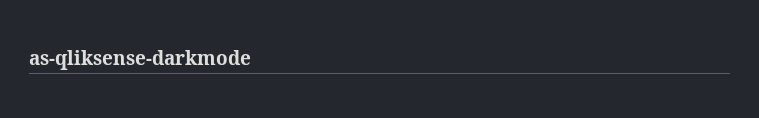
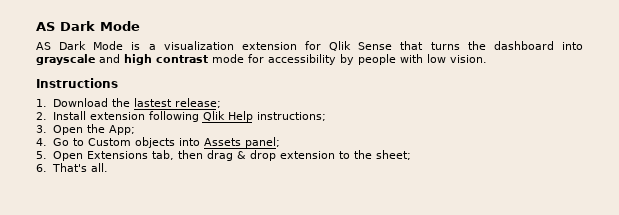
[29,50,251,70] as-qliksense-darkmode -> [36,21,140,31] [36,41,584,51] [36,54,487,65] [36,78,118,88] [36,98,221,108] [36,111,326,122] [36,124,135,135] [36,137,280,148] [36,150,411,161] [36,163,108,172] AS Dark Mode // AS Dark Mode is a visualization extension for Qlik Sense that turns the dashboard into grayscale and high contrast mode for accessibility by people with low vision. // Instructions // 1. Download the lastest release; // 2. Install extension following Qlik Help instructions; // 3. Open the App; // 4. Go to Custom objects into Assets panel; // 5. Open Extensions tab, then drag & drop extension to the sheet; // 6. That's all.

